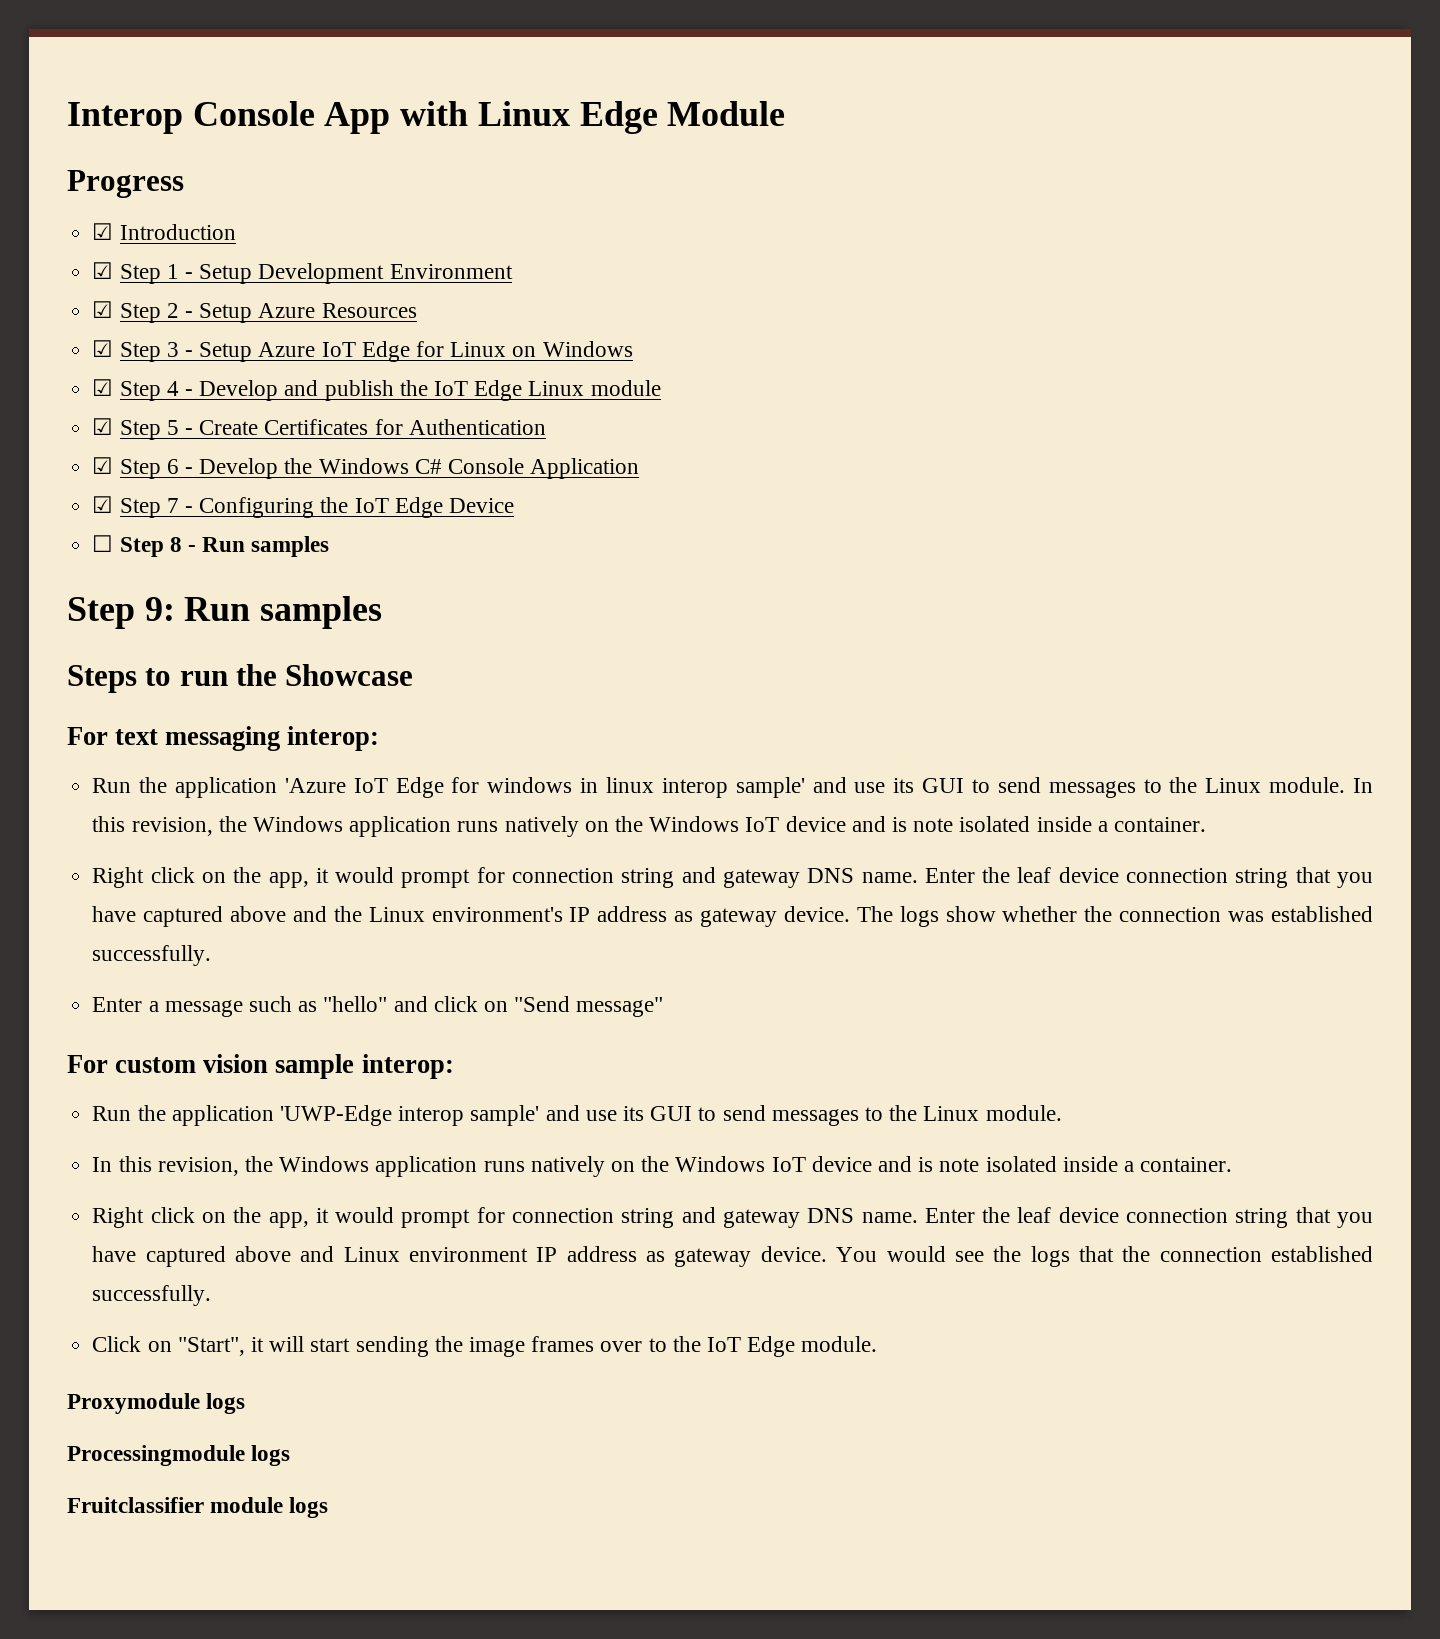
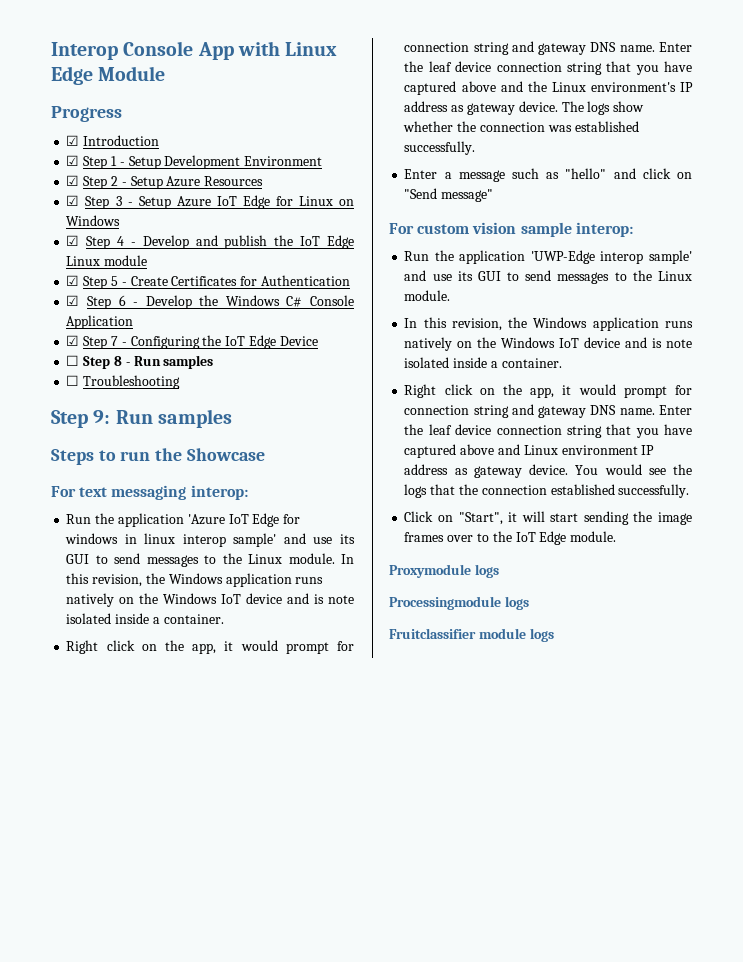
(330, 546) none -> [66,375,181,389] // ☐ Troubleshooting

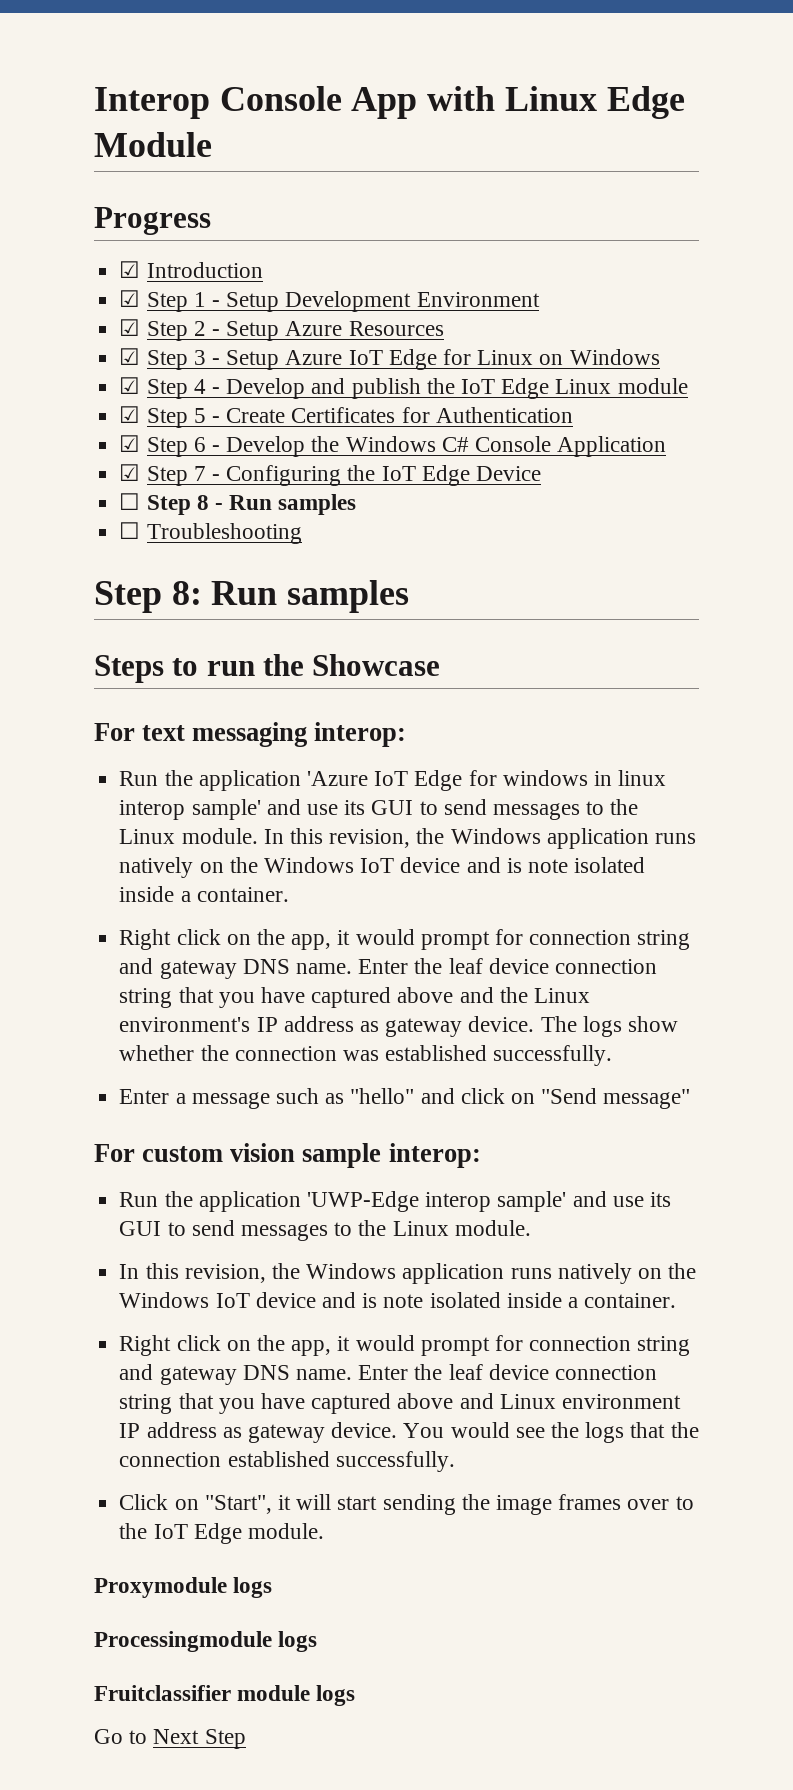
[93,410,111,424] 9: -> [171,581,202,605] 8:
(554, 635) none -> [94,1729,246,1749] // Go to Next Step

